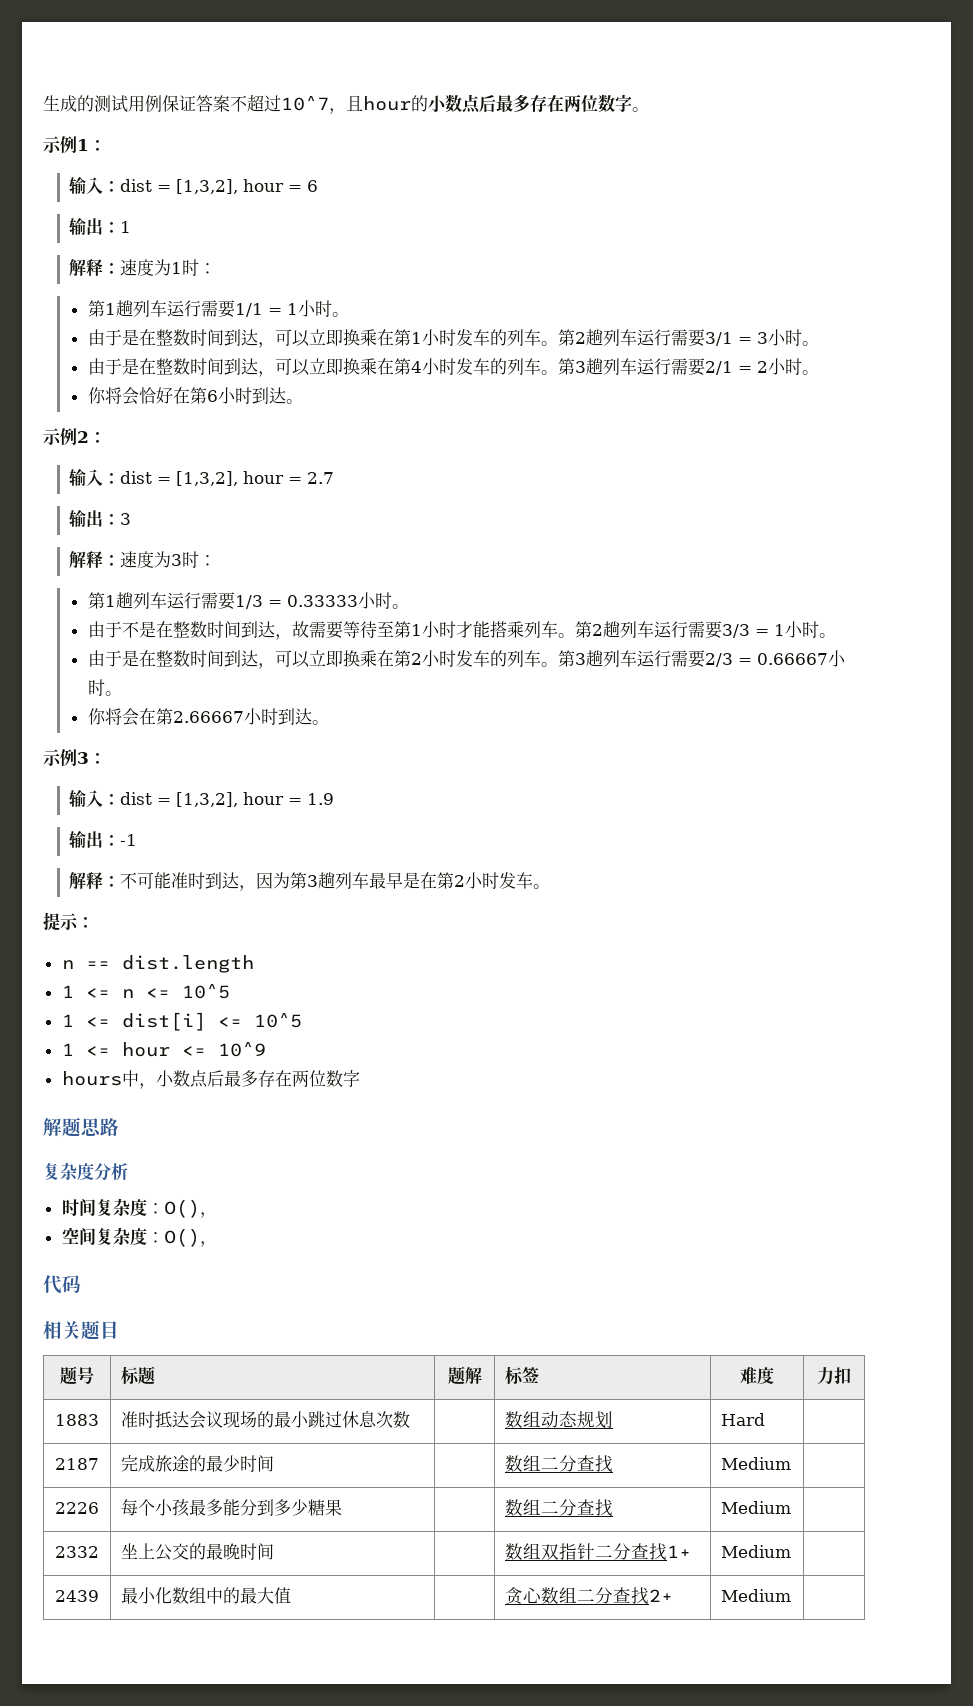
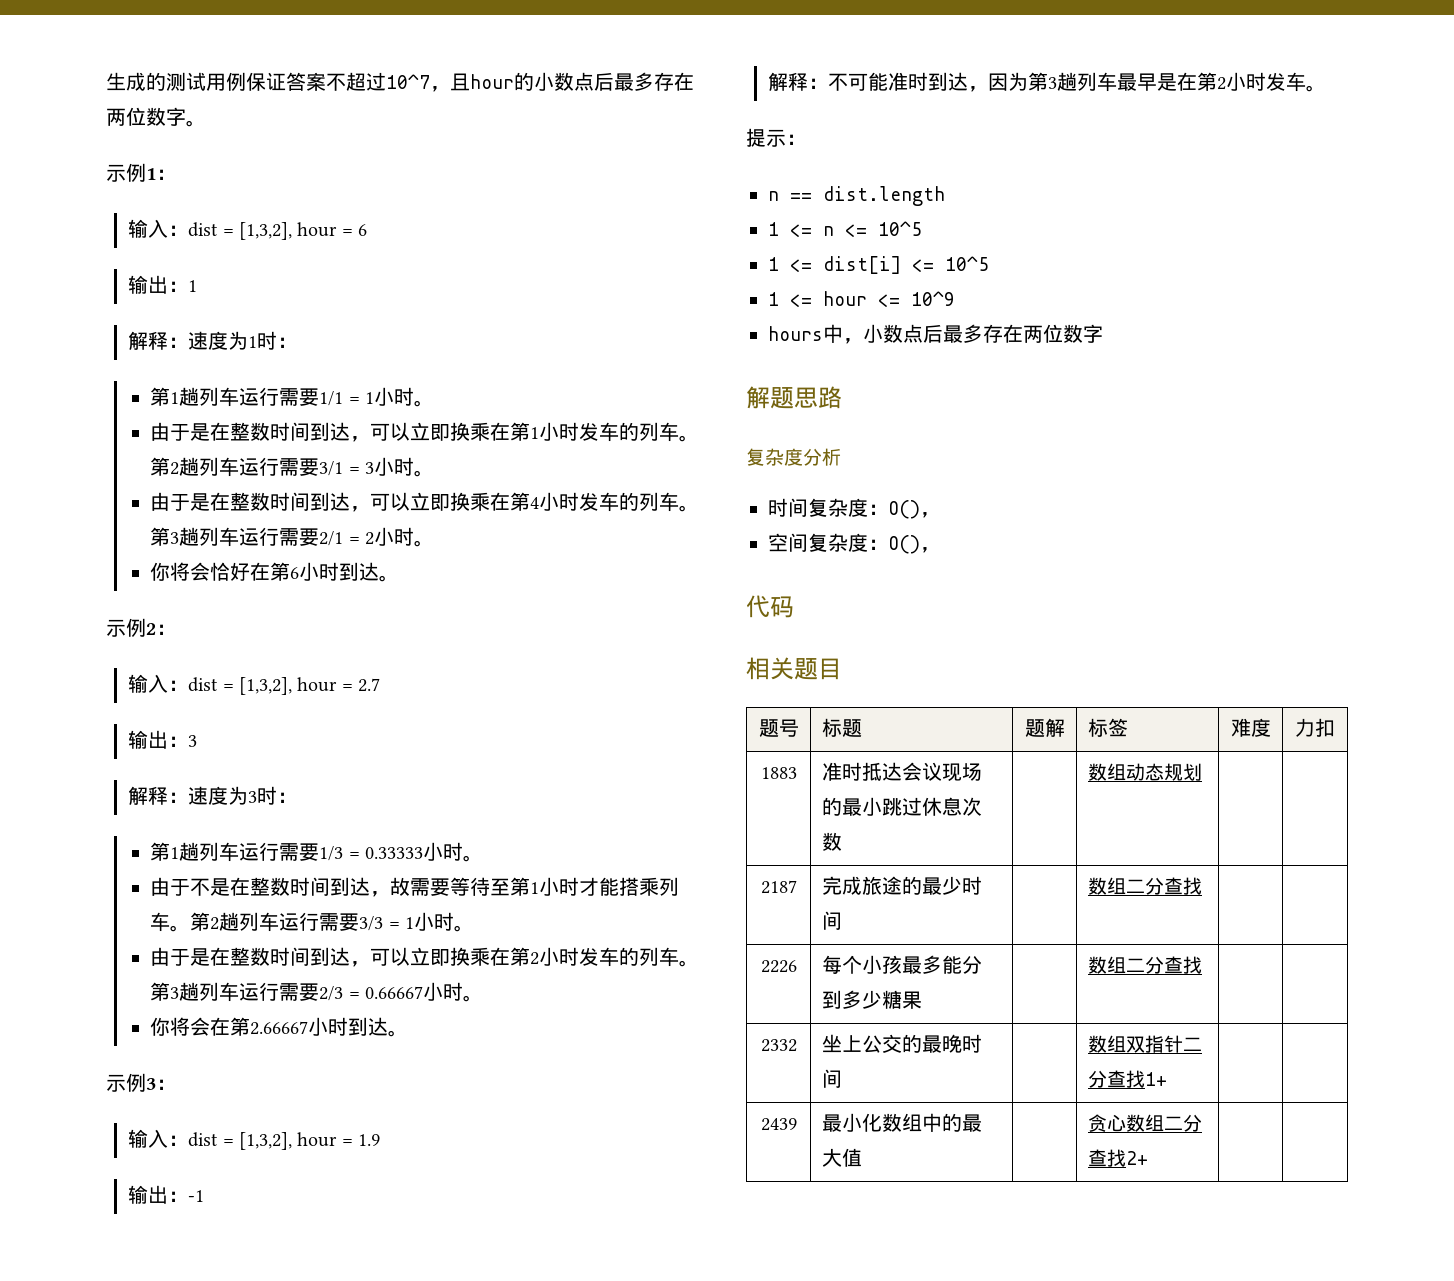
[721,1413,766,1426] Hard -> (1202, 772) none
[721,1457,792,1470] Medium -> (1202, 886) none
[721,1501,792,1514] Medium -> (1202, 965) none
[721,1545,792,1558] Medium -> (1167, 1079) none
[721,1589,792,1602] Medium -> (1148, 1158) none

